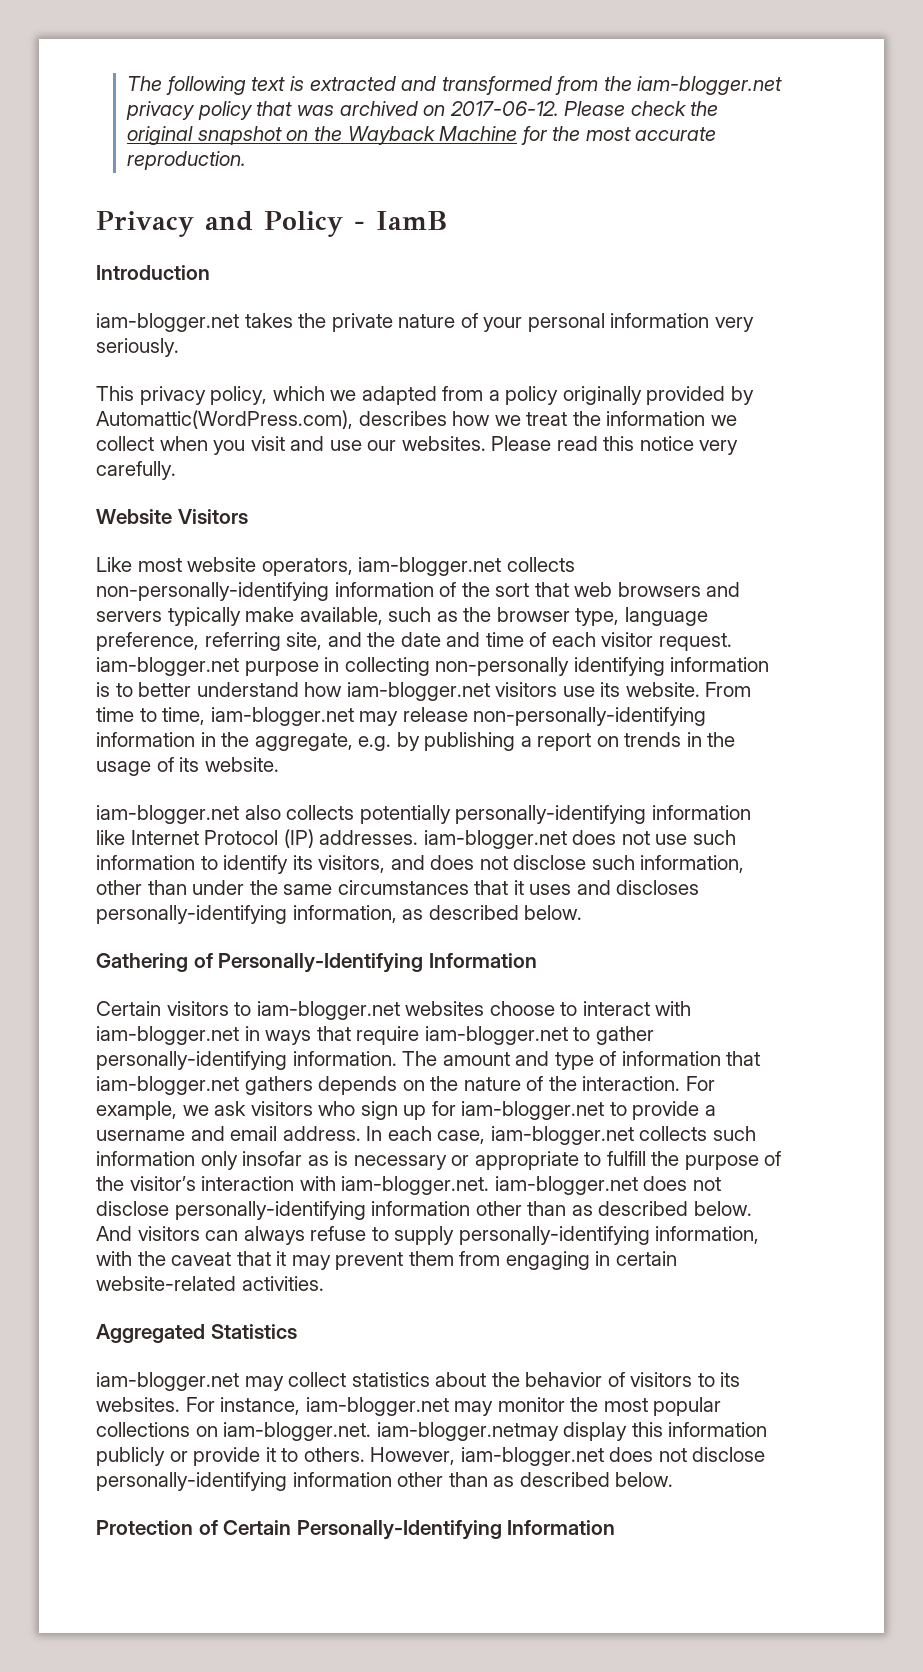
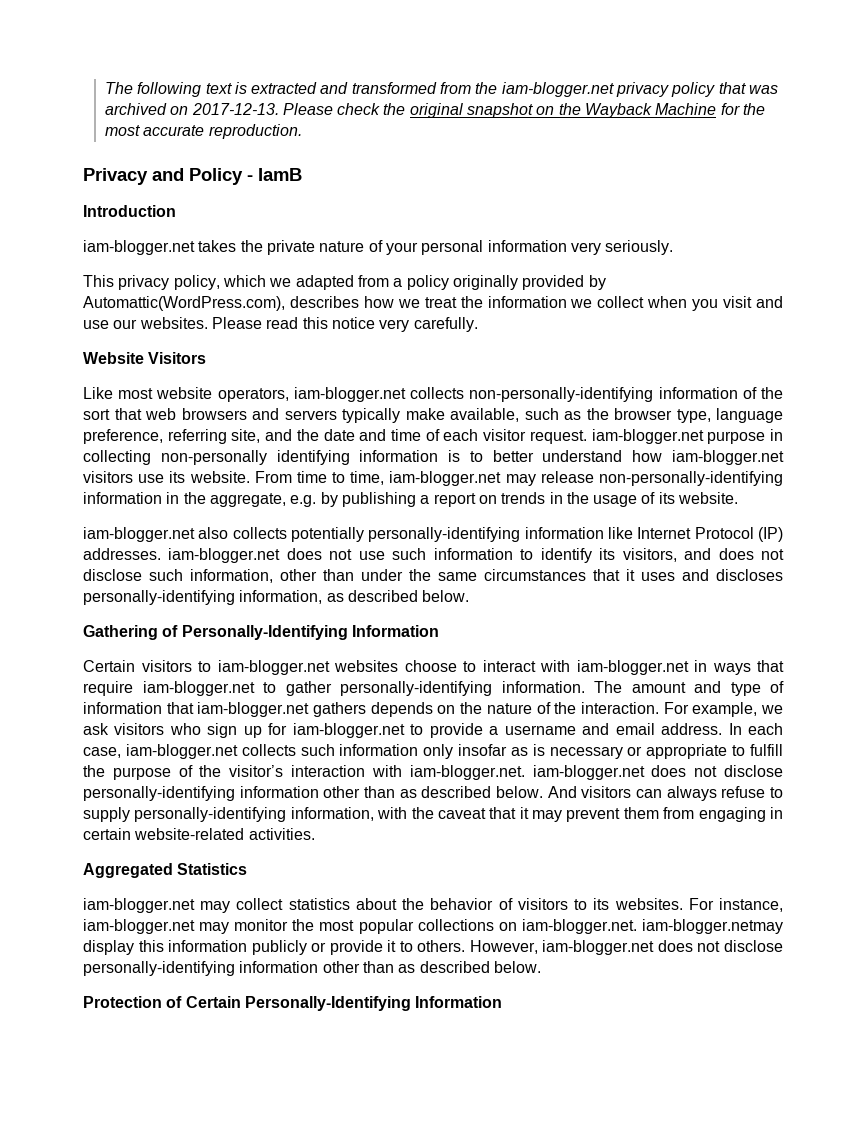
[449,101,559,116] 2017-06-12. -> [191,103,279,115] 2017-12-13.

